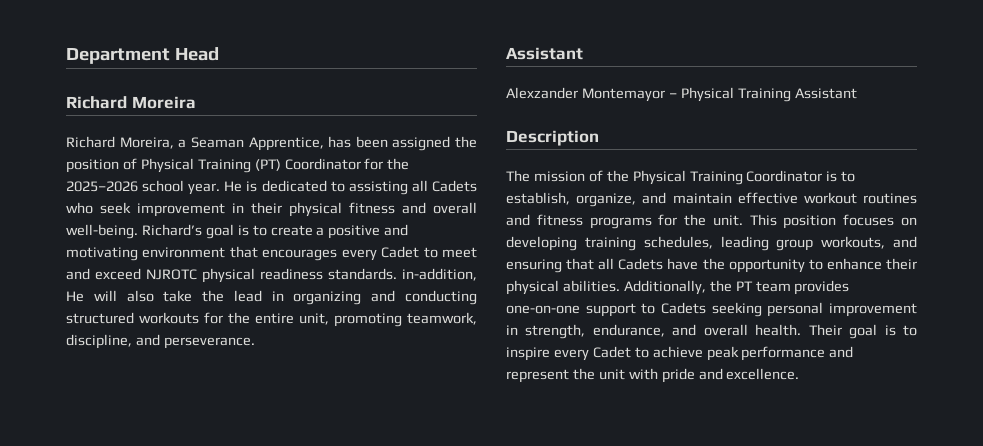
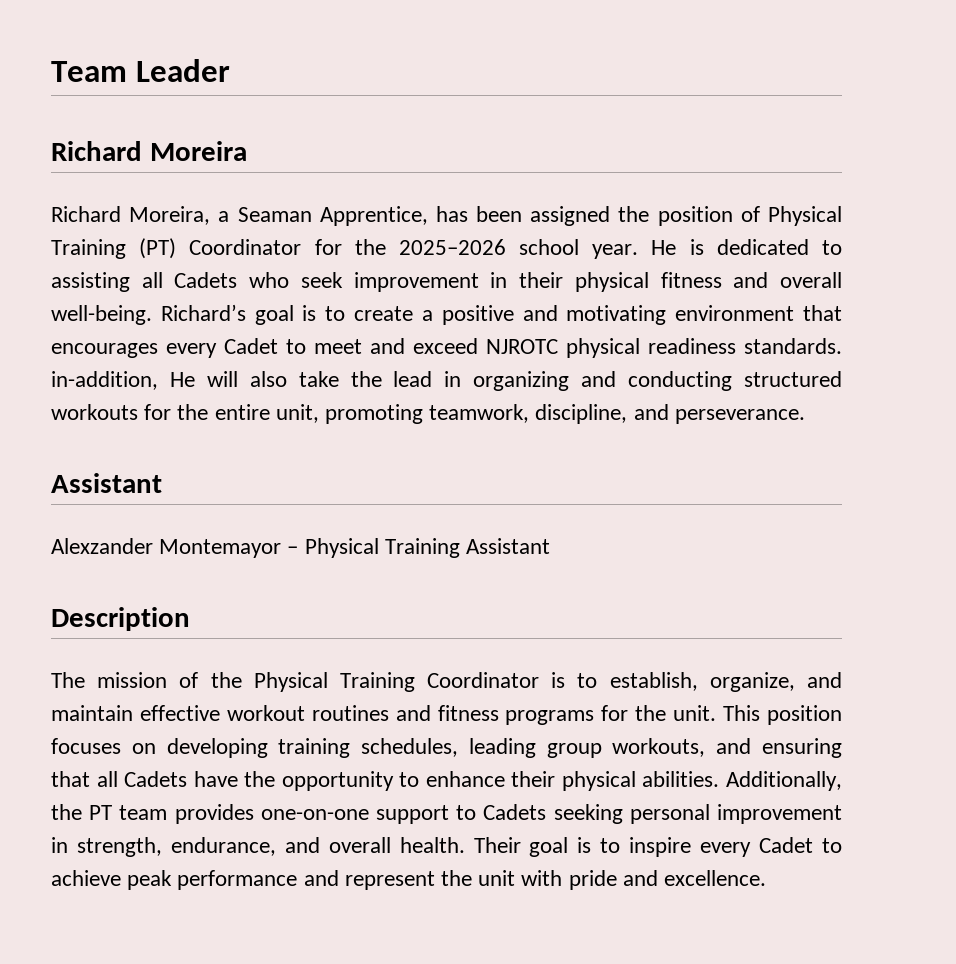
[66,47,219,64] Department Head -> [51,59,230,82] Team Leader

